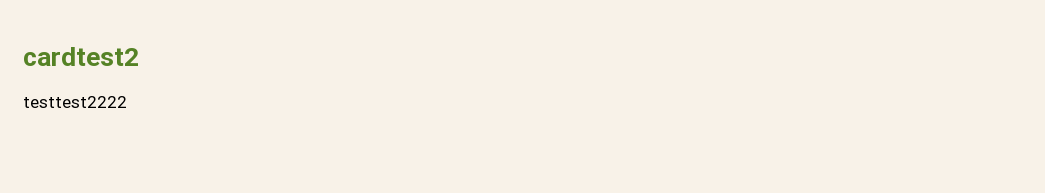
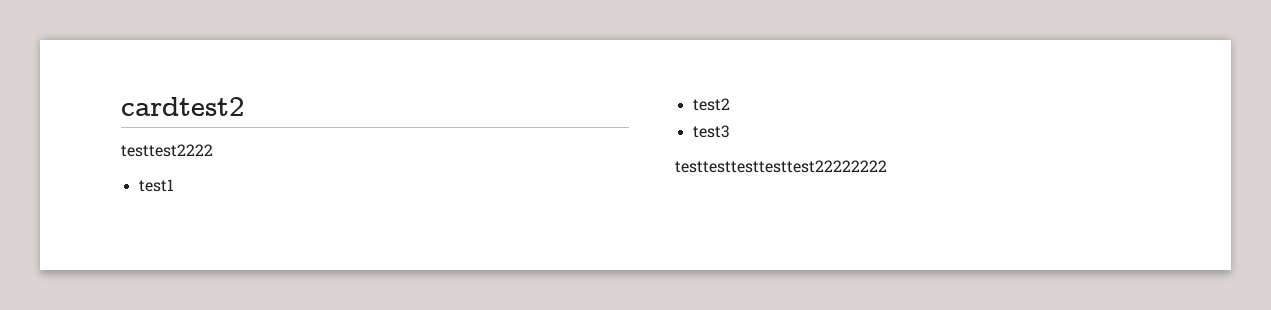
(127, 102) none -> [138,179,174,192] [692,98,730,111] [692,125,730,138] [675,160,887,173] // test1 // test2 // test3 // testtesttesttesttest22222222

